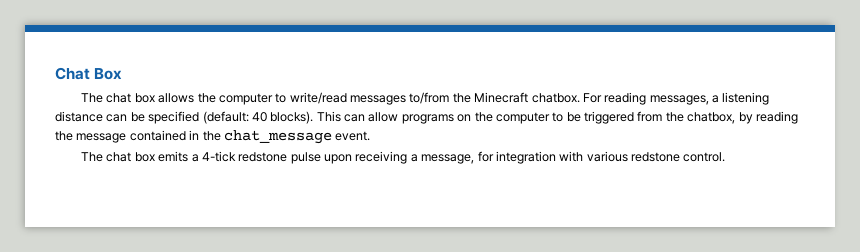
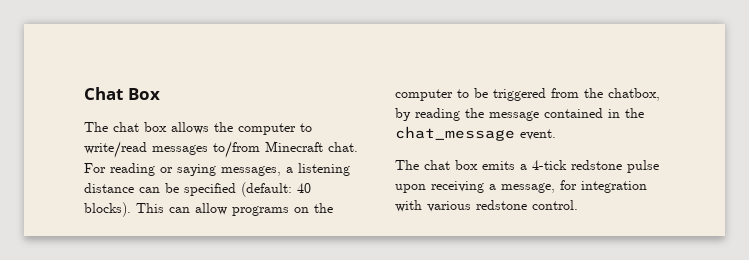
[452,92,647,105] the Minecraft chatbox. For reading -> [265,141,358,152] [84,163,216,176] Minecraft chat. For reading or saying

